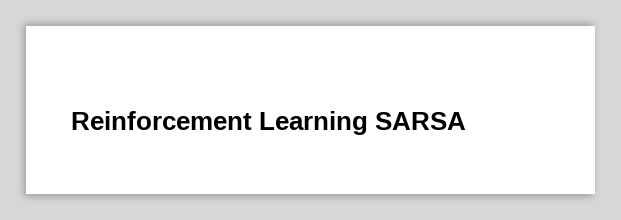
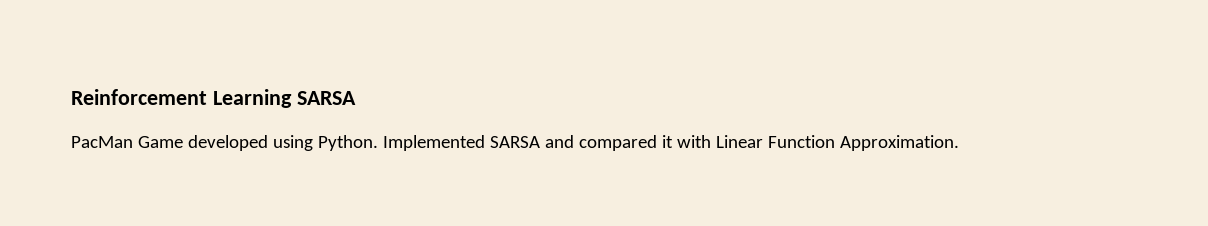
(467, 121) none -> [71,135,959,151] // PacMan Game developed using Python. Implemented SARSA and compared it with Linear Function Approximation.

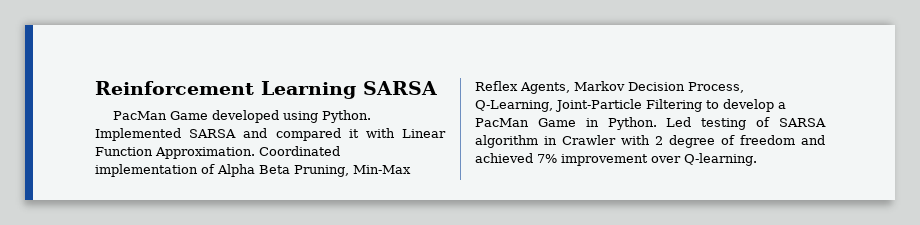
(959, 143) none -> [259,146,340,156] [95,164,411,177] [475,81,744,94] [475,99,786,112] [475,117,826,130] [475,135,825,148] [475,153,757,166] Coordinated implementation of Alpha Beta Pruning, Min-Max Reflex Agents, Markov Decision Process, Q-Learning, Joint-Particle Filtering to develop a PacMan Game in Python. Led testing of SARSA algorithm in Crawler with 2 degree of freedom and achieved 7% improvement over Q-learning.

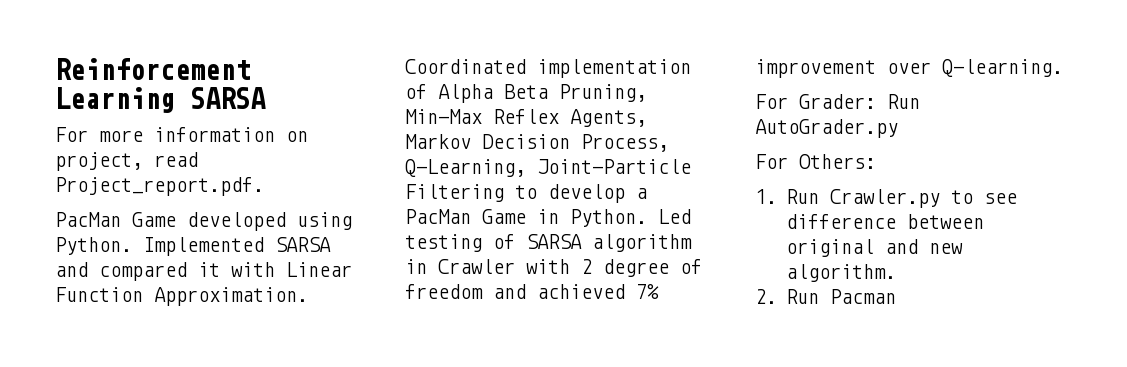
(437, 88) none -> [55,127,308,142] [55,152,198,171] [55,177,264,196] // For more information on project, read Project_report.pdf.
(757, 159) none -> [755,94,920,109] [755,119,898,138] [755,154,876,169] [755,189,1018,208] [786,214,985,229] [786,239,964,257] [786,264,897,282] [755,289,897,304] // For Grader: Run AutoGrader.py // For Others: // 1. Run Crawler.py to see difference between original and new algorithm. // 2. Run Pacman

